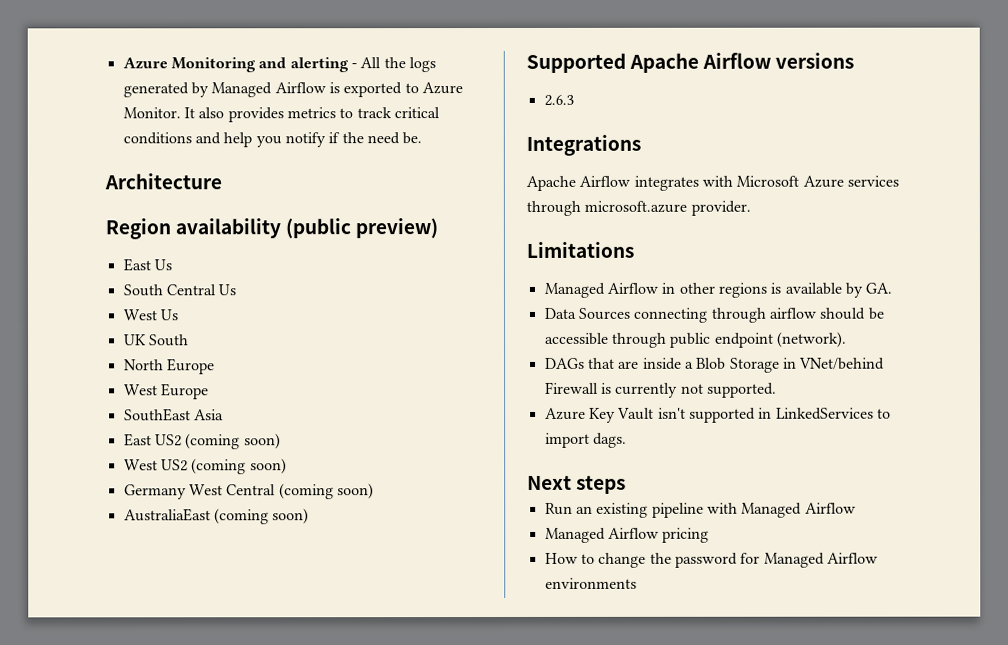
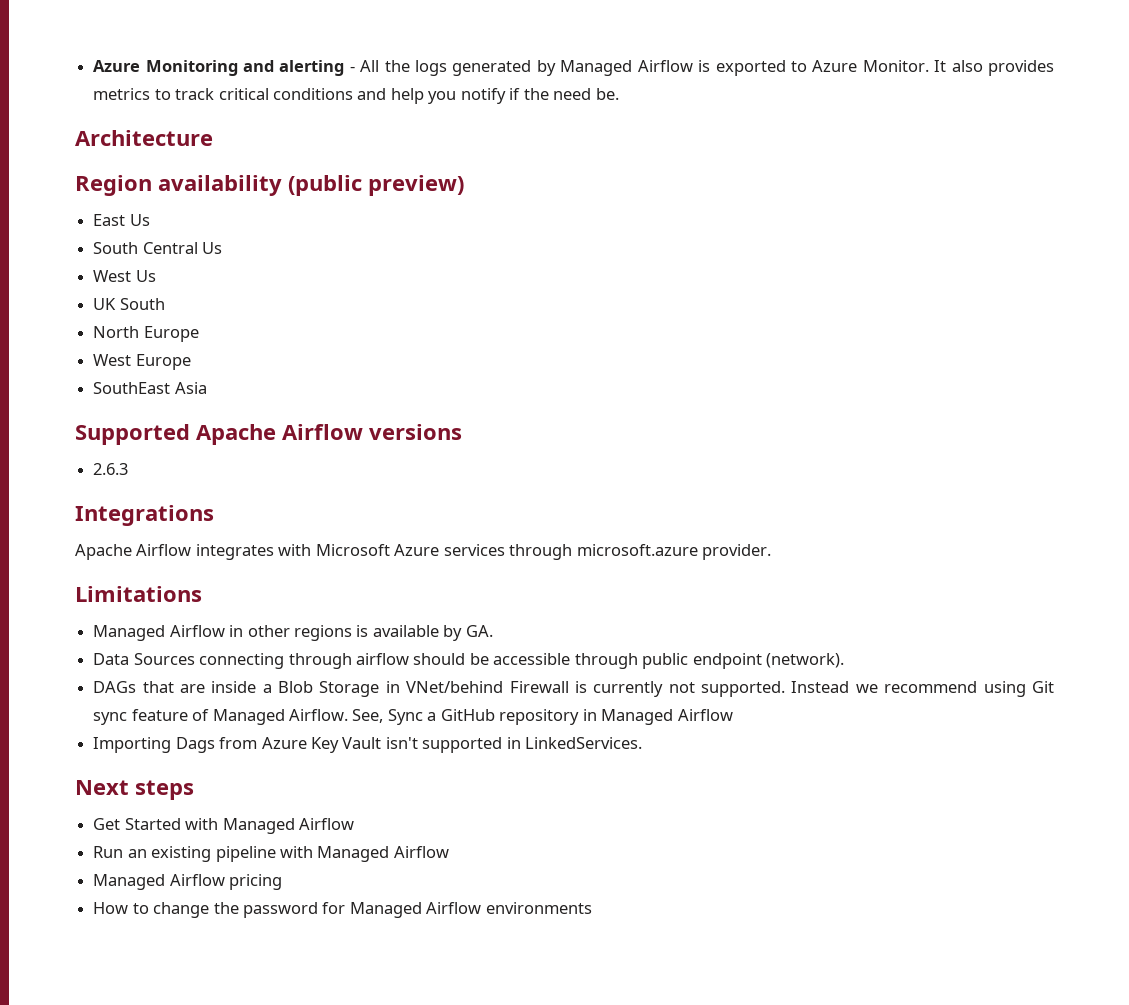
[123,433,281,450] [123,458,287,475] [123,483,374,500] [123,508,310,525] // East US2 (coming soon) // West US2 (coming soon) // Germany West Central (coming soon) // AustraliaEast (coming soon) -> (207, 388) none
(777, 390) // -> [791,681,1055,697] [93,709,733,725] [93,737,258,753] Instead we recommend using Git sync feature of Managed Airflow. See, Sync a GitHub repository in Managed Airflow // Importing Dags from
[775,407,891,420] [544,432,627,448] [527,475,627,494] LinkedServices to import dags. // Next steps -> [525,737,643,749] [75,780,194,800] [93,818,354,834] LinkedServices. // Next steps // Get Started with Managed Airflow

